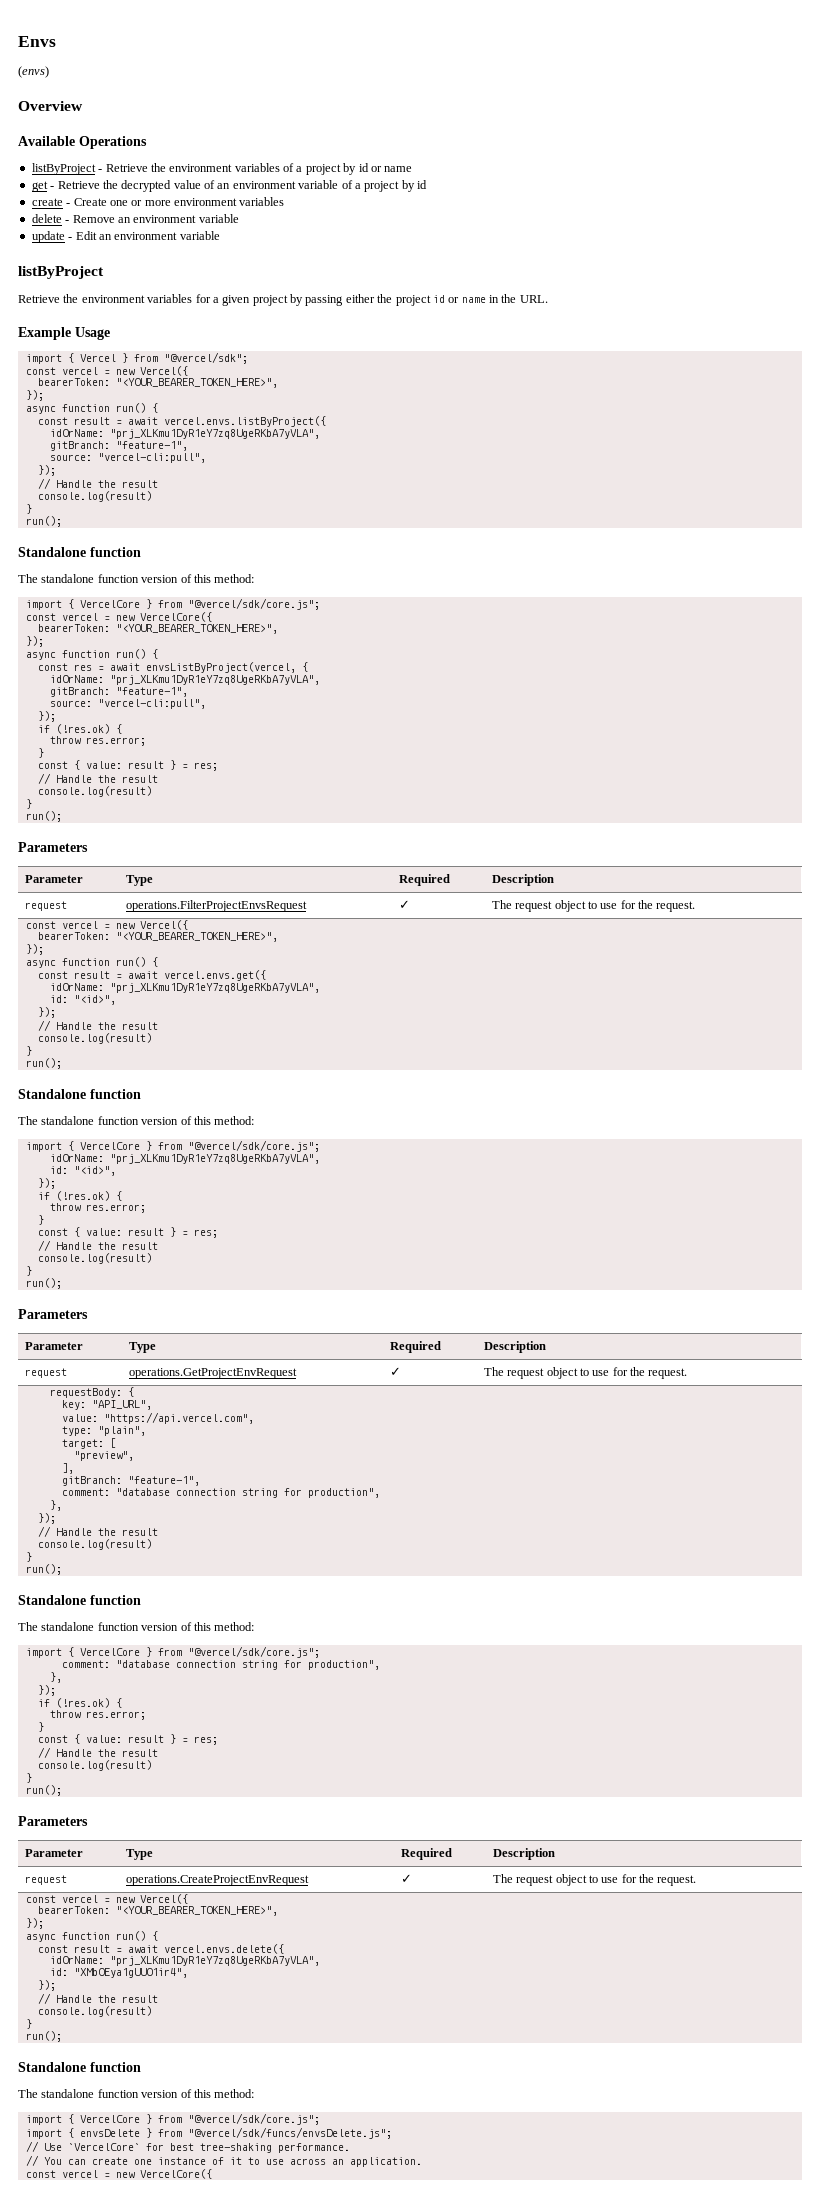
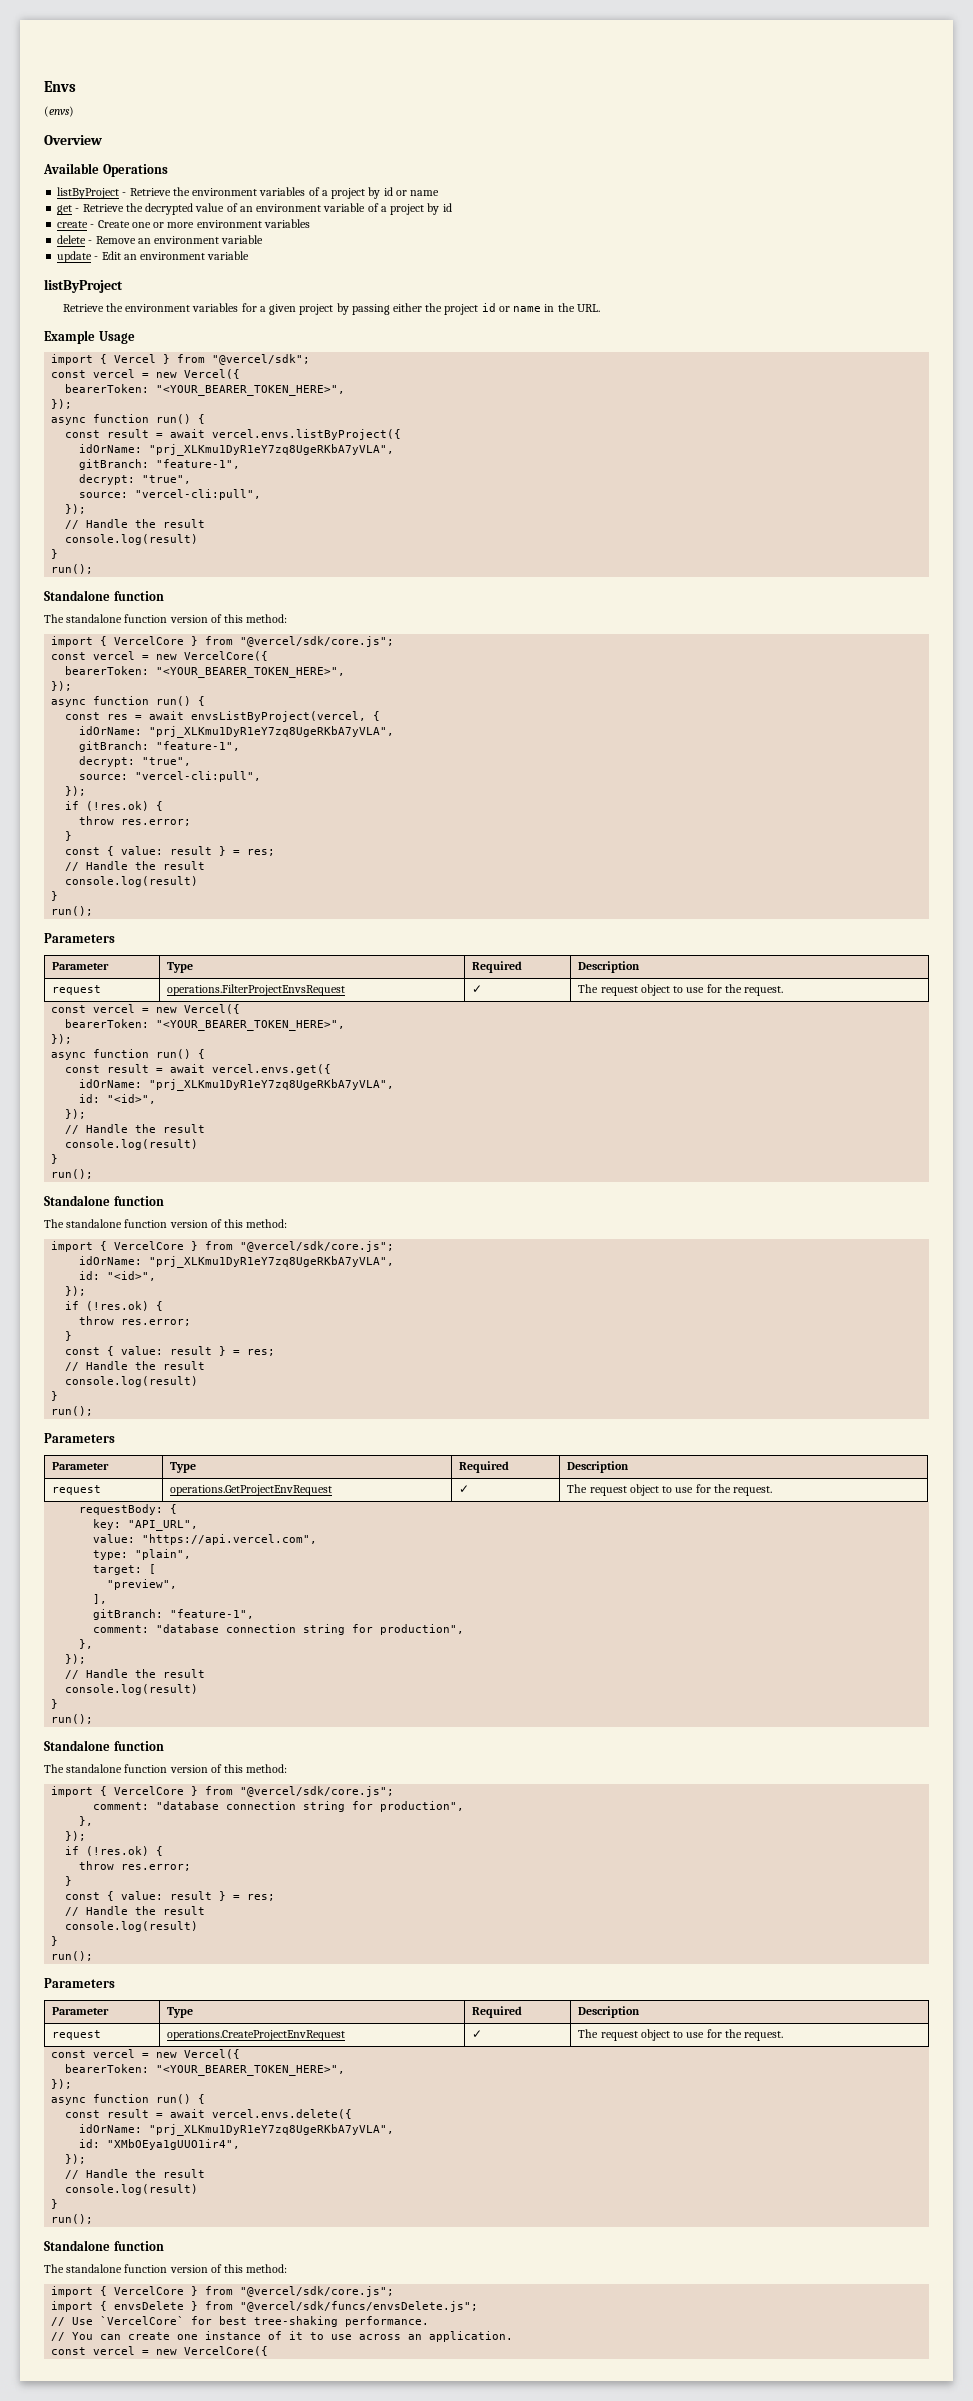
(188, 446) none -> [79,474,192,485] // decrypt: "true",
(188, 692) none -> [79,756,192,767] // decrypt: "true",

